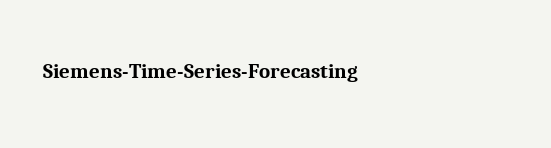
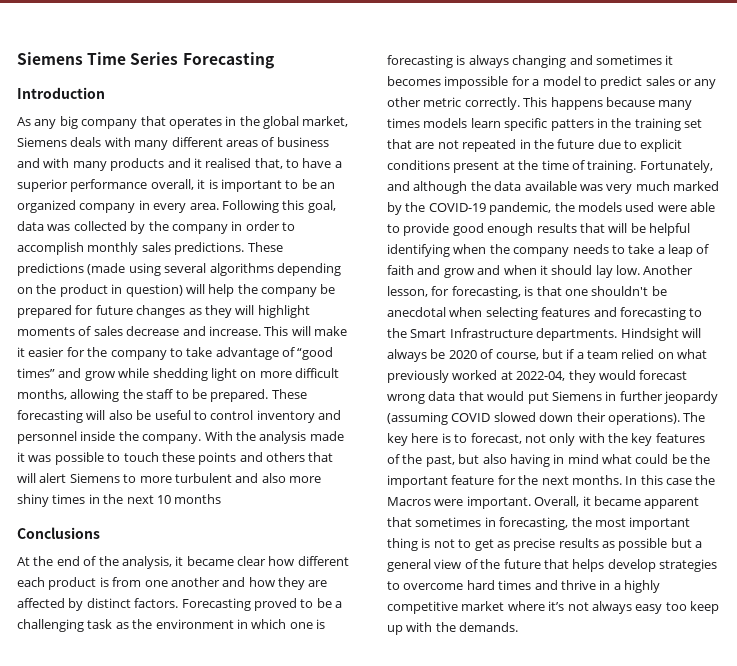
[43,64,358,82] Siemens-Time-Series-Forecasting -> [17,52,274,69] [17,87,105,99] [17,116,349,129] [17,137,329,150] [17,158,342,171] [17,179,335,192] [17,200,336,213] [17,221,295,234] [17,242,283,255] [17,263,341,276] [17,284,336,297] [17,305,310,318] [17,326,347,336] [17,347,334,360] [17,368,339,381] [17,389,307,402] [17,410,341,423] [17,431,344,444] [17,452,334,465] [17,473,321,483] [17,494,222,507] [17,527,100,539] [17,556,349,569] [17,577,328,590] [17,598,342,611] [17,619,325,632] [387,55,674,68] [387,76,717,89] [387,97,693,110] [387,118,702,131] [387,139,683,152] [387,160,713,173] [387,181,719,194] [387,202,715,215] [387,223,690,236] [387,244,710,257] [387,265,694,278] [387,286,667,299] [387,307,703,320] [387,328,701,341] [387,349,708,362] [387,370,688,383] [387,391,718,404] [387,412,706,425] [387,433,705,446] [387,454,711,467] [387,475,716,488] [387,496,700,509] [387,517,691,530] [387,538,703,551] [387,559,717,572] [387,580,660,593] [387,601,719,614] [387,622,519,635] Siemens Time Series Forecasting // Introduction // As any big company that operates in the global market, Siemens deals with many different areas of business and with many products and it realised that, to have a superior performance overall, it is important to be an organized company in every area. Following this goal, data was collected by the company in order to accomplish monthly sales predictions. These predictions (made using several algorithms depending on the product in question) will help the company be prepared for future changes as they will highlight moments of sales decrease and increase. This will make it easier for the company to take advantage of “good times” and grow while shedding light on more difficult months, allowing the staff to be prepared. These forecasting will also be useful to control inventory and personnel inside the company. With the analysis made it was possible to touch these points and others that will alert Siemens to more turbulent and also more shiny times in the next 10 months // Conclusions // At the end of the analysis, it became clear how different each product is from one another and how they are affected by distinct factors. Forecasting proved to be a challenging task as the environment in which one is forecasting is always changing and sometimes it becomes impossible for a model to predict sales or any other metric correctly. This happens because many times models learn specific patters in the training set that are not repeated in the future due to explicit conditions present at the time of training. Fortunately, and although the data available was very much marked by the COVID-19 pandemic, the models used were able to provide good enough results that will be helpful identifying when the company needs to take a leap of faith and grow and when it should lay low. Another lesson, for forecasting, is that one shouldn't be anecdotal when selecting features and forecasting to the Smart Infrastructure departments. Hindsight will always be 2020 of course, but if a team relied on what previously worked at 2022-04, they would forecast wrong data that would put Siemens in further jeopardy (assuming COVID slowed down their operations). The key here is to forecast, not only with the key features of the past, but also having in mind what could be the important feature for the next months. In this case the Macros were important. Overall, it became apparent that sometimes in forecasting, the most important thing is not to get as precise results as possible but a general view of the future that helps develop strategies to overcome hard times and thrive in a highly competitive market where it’s not always easy too keep up with the demands.

